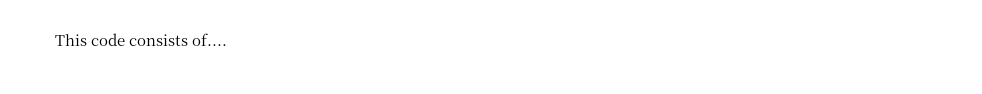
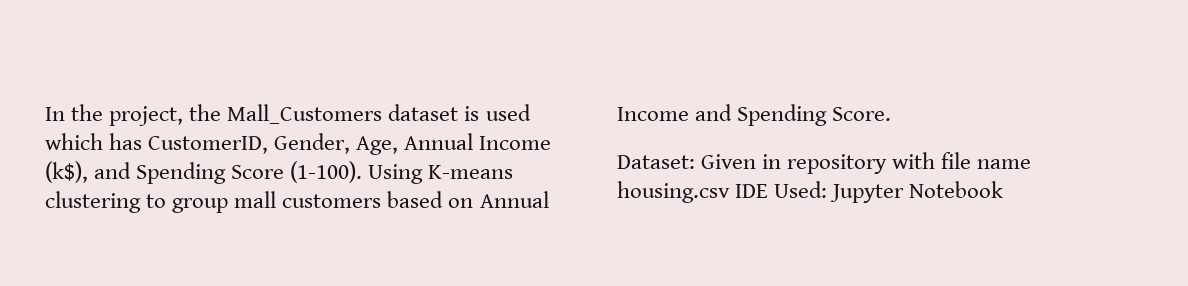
[55,33,228,46] This code consists of.... -> [45,104,531,126] [45,133,552,155] [45,161,514,184] [45,191,549,213] [617,104,892,126] [617,152,1032,174] [617,181,1004,203] In the project, the Mall_Customers dataset is used which has CustomerID, Gender, Age, Annual Income (k$), and Spending Score (1-100). Using K-means clustering to group mall customers based on Annual Income and Spending Score. // Dataset: Given in repository with file name housing.csv IDE Used: Jupyter Notebook

